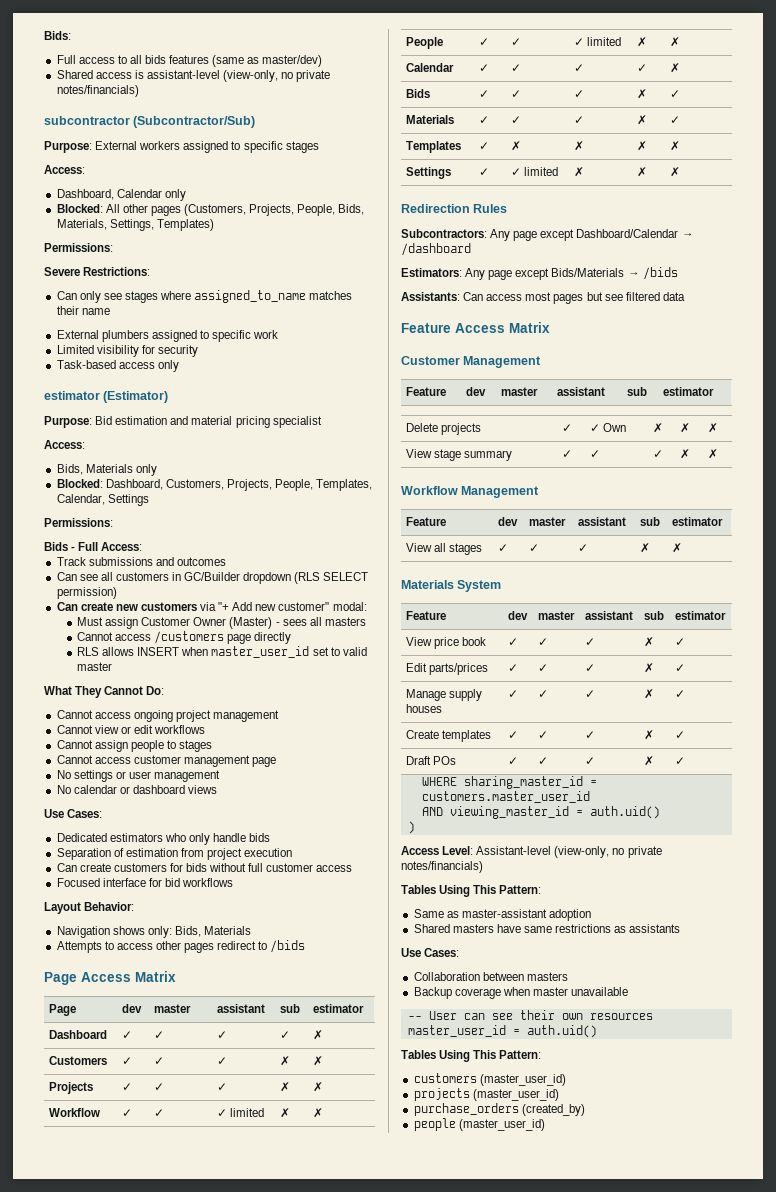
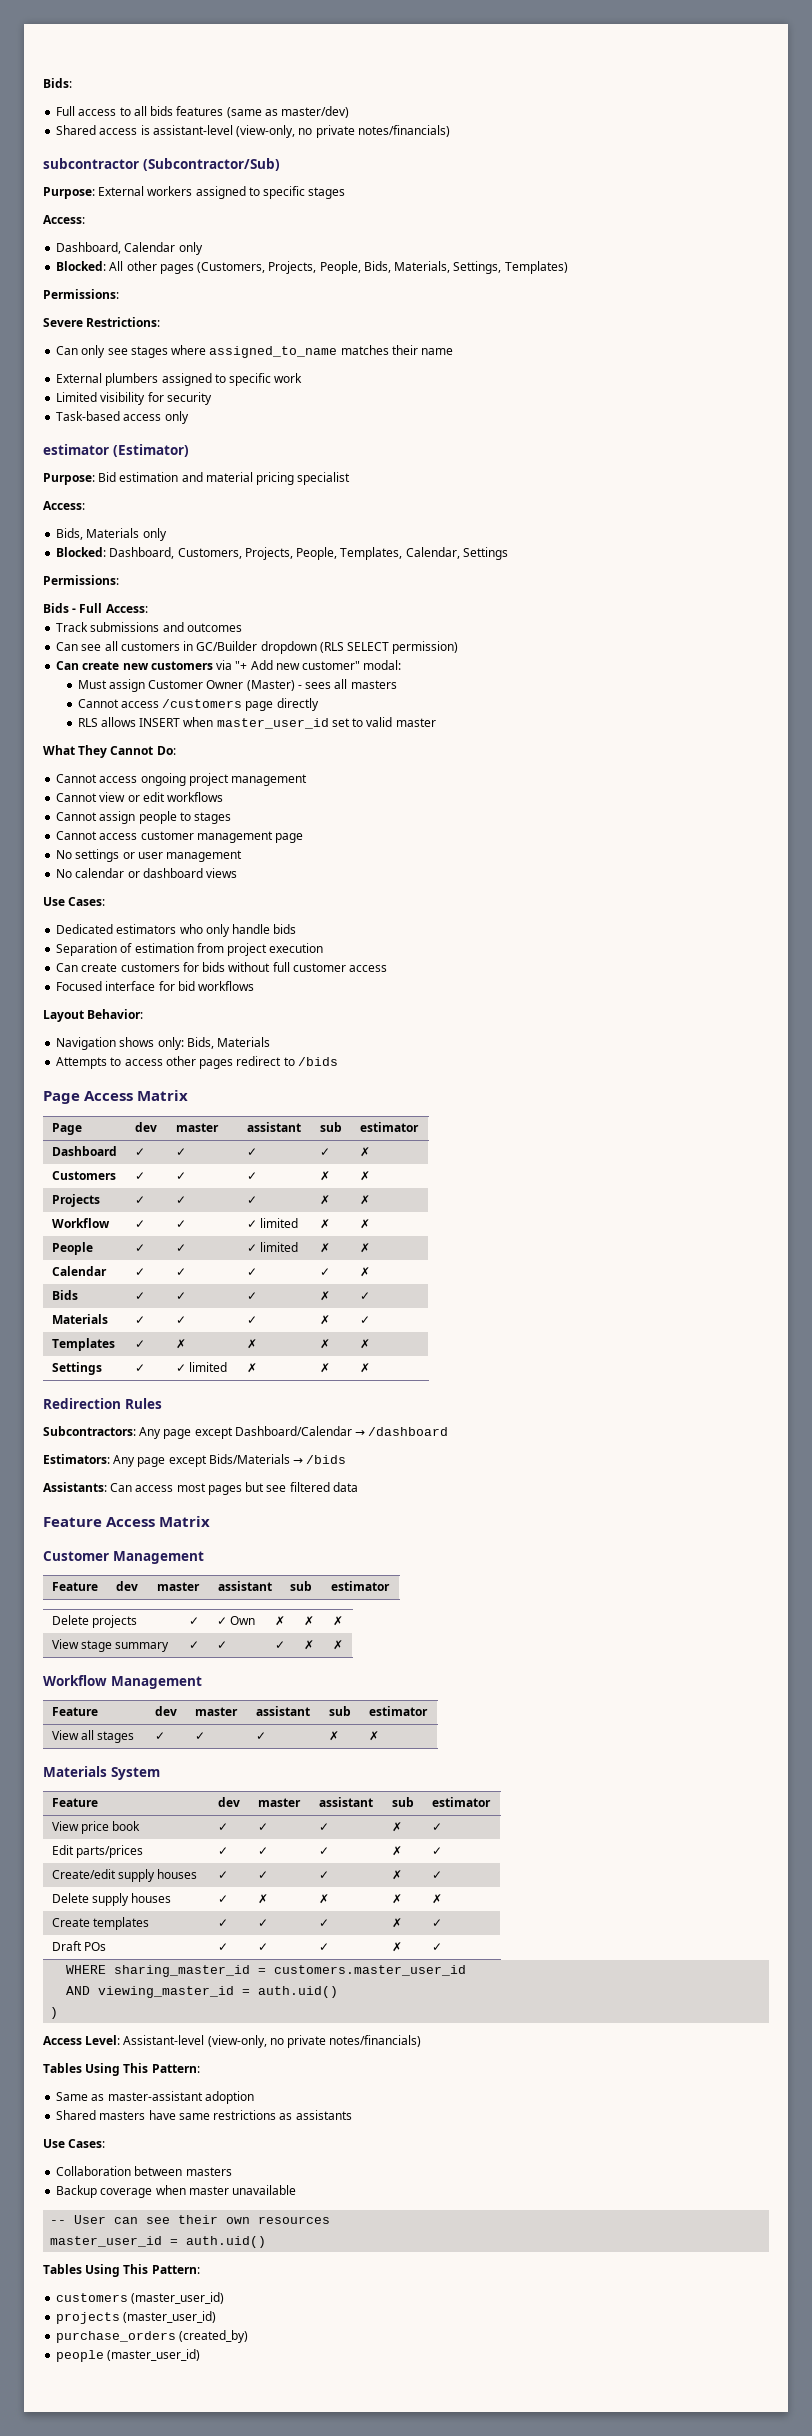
[405,689,446,701] Manage -> [51,1869,116,1879] Create/edit
(685, 694) none -> [51,1893,172,1906] [217,1895,228,1903] [257,1894,268,1904] [318,1894,329,1904] [391,1894,402,1904] [431,1894,442,1904] // Delete supply houses | ✓ | ✗ | ✗ | ✗ | ✗

